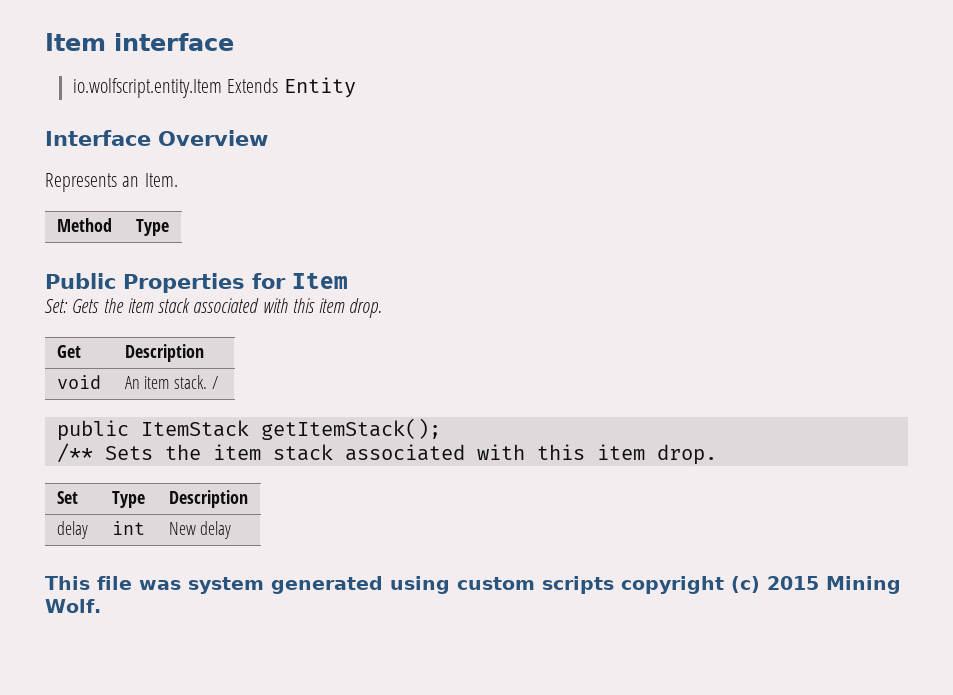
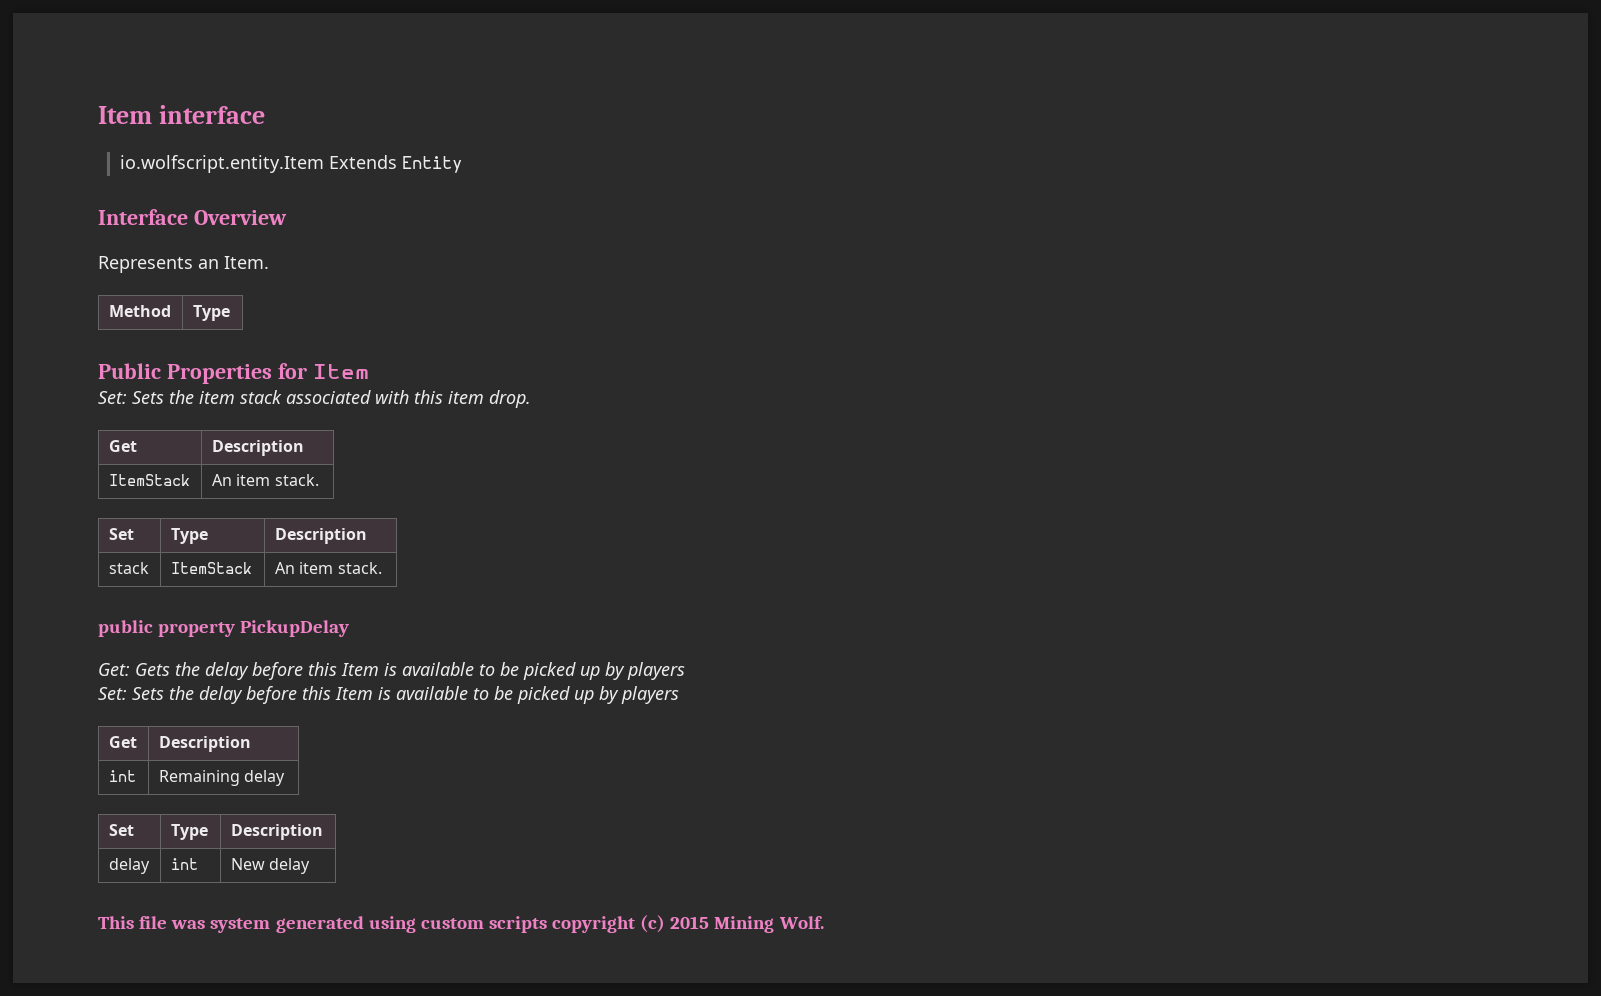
[72,299,100,313] Gets -> [132,391,164,404] Sets
[56,375,101,389] [124,375,218,389] [56,418,441,441] [56,443,717,465] void | An item stack. / // public ItemStack getItemStack(); // /** Sets the item stack associated with this item drop. -> [108,474,190,486] [211,474,319,486] [108,528,134,540] [170,528,208,544] [274,528,367,544] [108,562,149,574] [170,562,252,574] [274,562,382,574] [98,620,350,637] [98,662,685,680] [98,686,679,704] [108,736,137,748] [158,736,251,752] [108,770,136,782] [158,770,286,786] ItemStack | An item stack. // Set | Type | Description // stack | ItemStack | An item stack. // public property PickupDelay // Get: Gets the delay before this Item is available to be picked up by players // Set: Sets the delay before this Item is available to be picked up by players // Get | Description // int | Remaining delay

